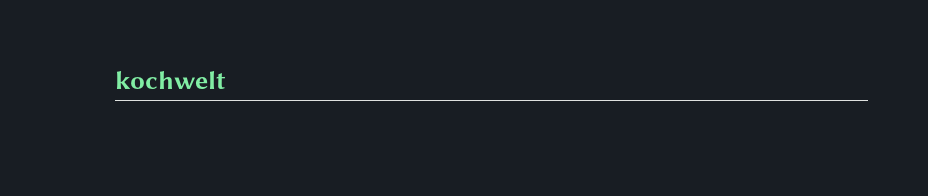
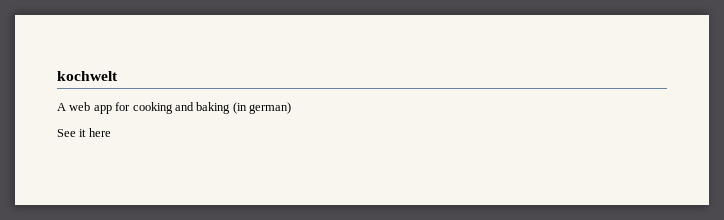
(226, 80) none -> [57,102,291,114] [57,128,111,137] // A web app for cooking and baking (in german) // See it here

